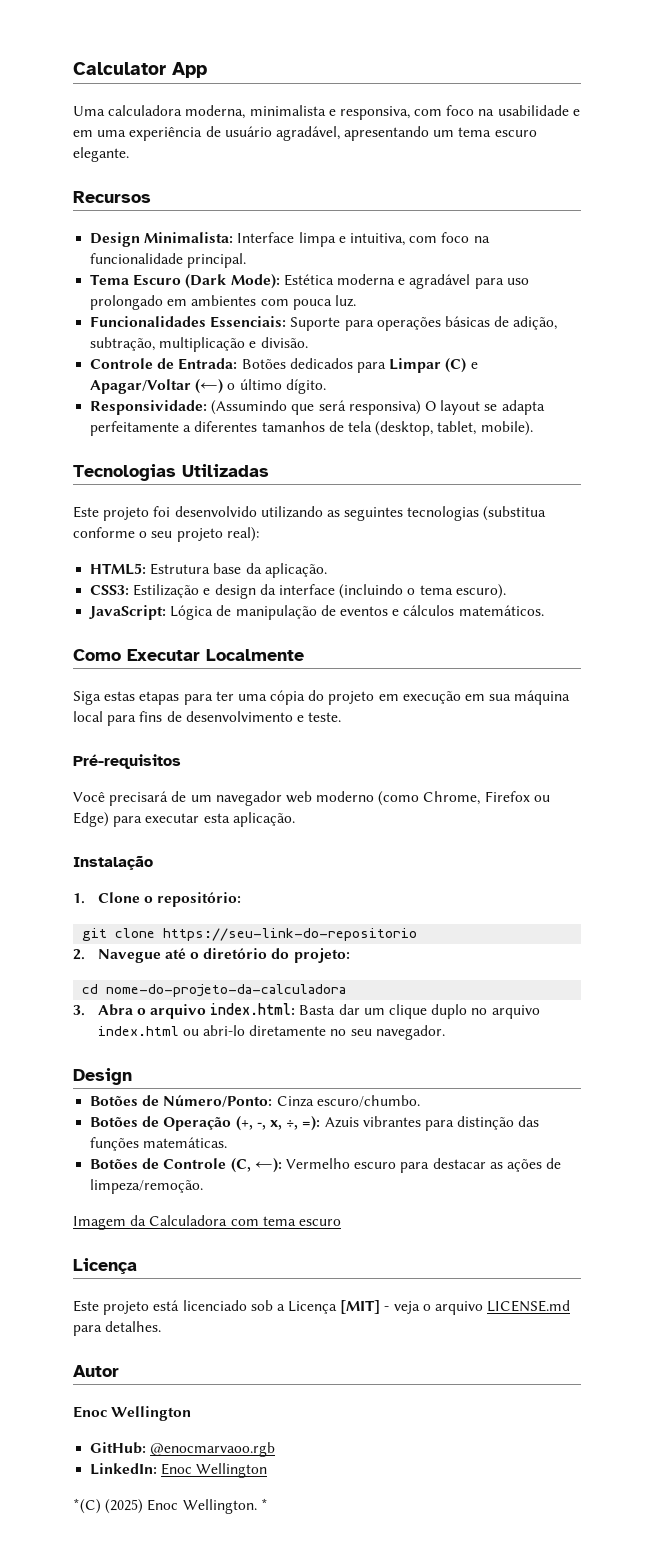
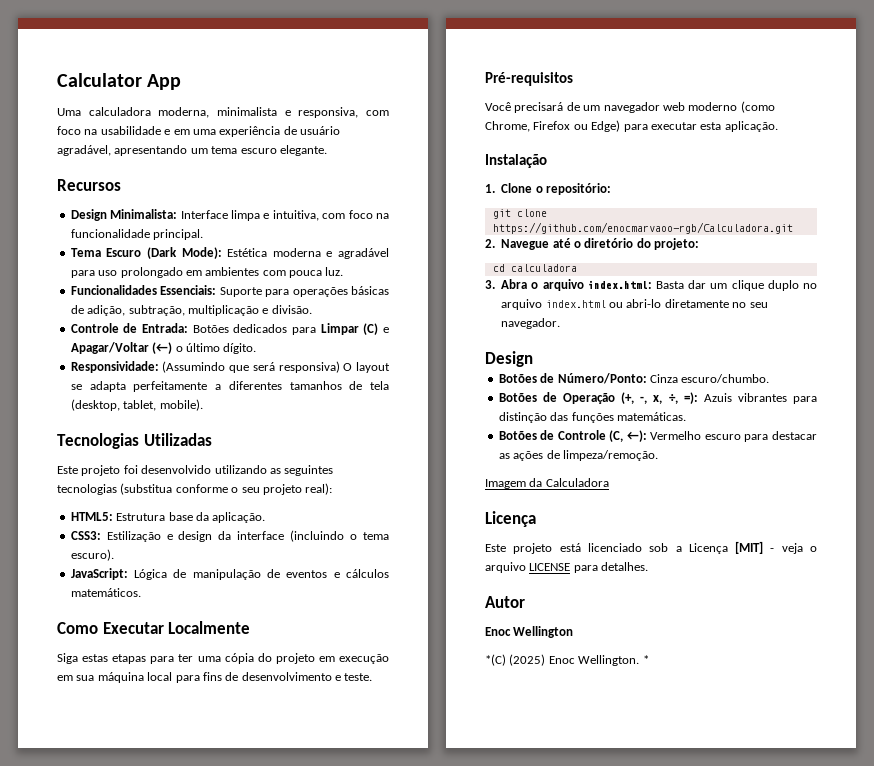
[163,928,418,941] https://seu-link-do-repositorio -> [492,222,793,234] https://github.com/enocmarvaoo-rgb/Calculadora.git
[106,984,347,997] nome-do-projeto-da-calculadora -> [510,264,577,272] calculadora
[230,1216,341,1226] com tema escuro -> (609, 482) none
[487,1300,571,1312] LICENSE.md -> [529,563,571,571] LICENSE
[90,1442,276,1457] [90,1463,268,1478] // GitHub: @enocmarvaoo.rgb // LinkedIn: Enoc Wellington -> (574, 632) none

